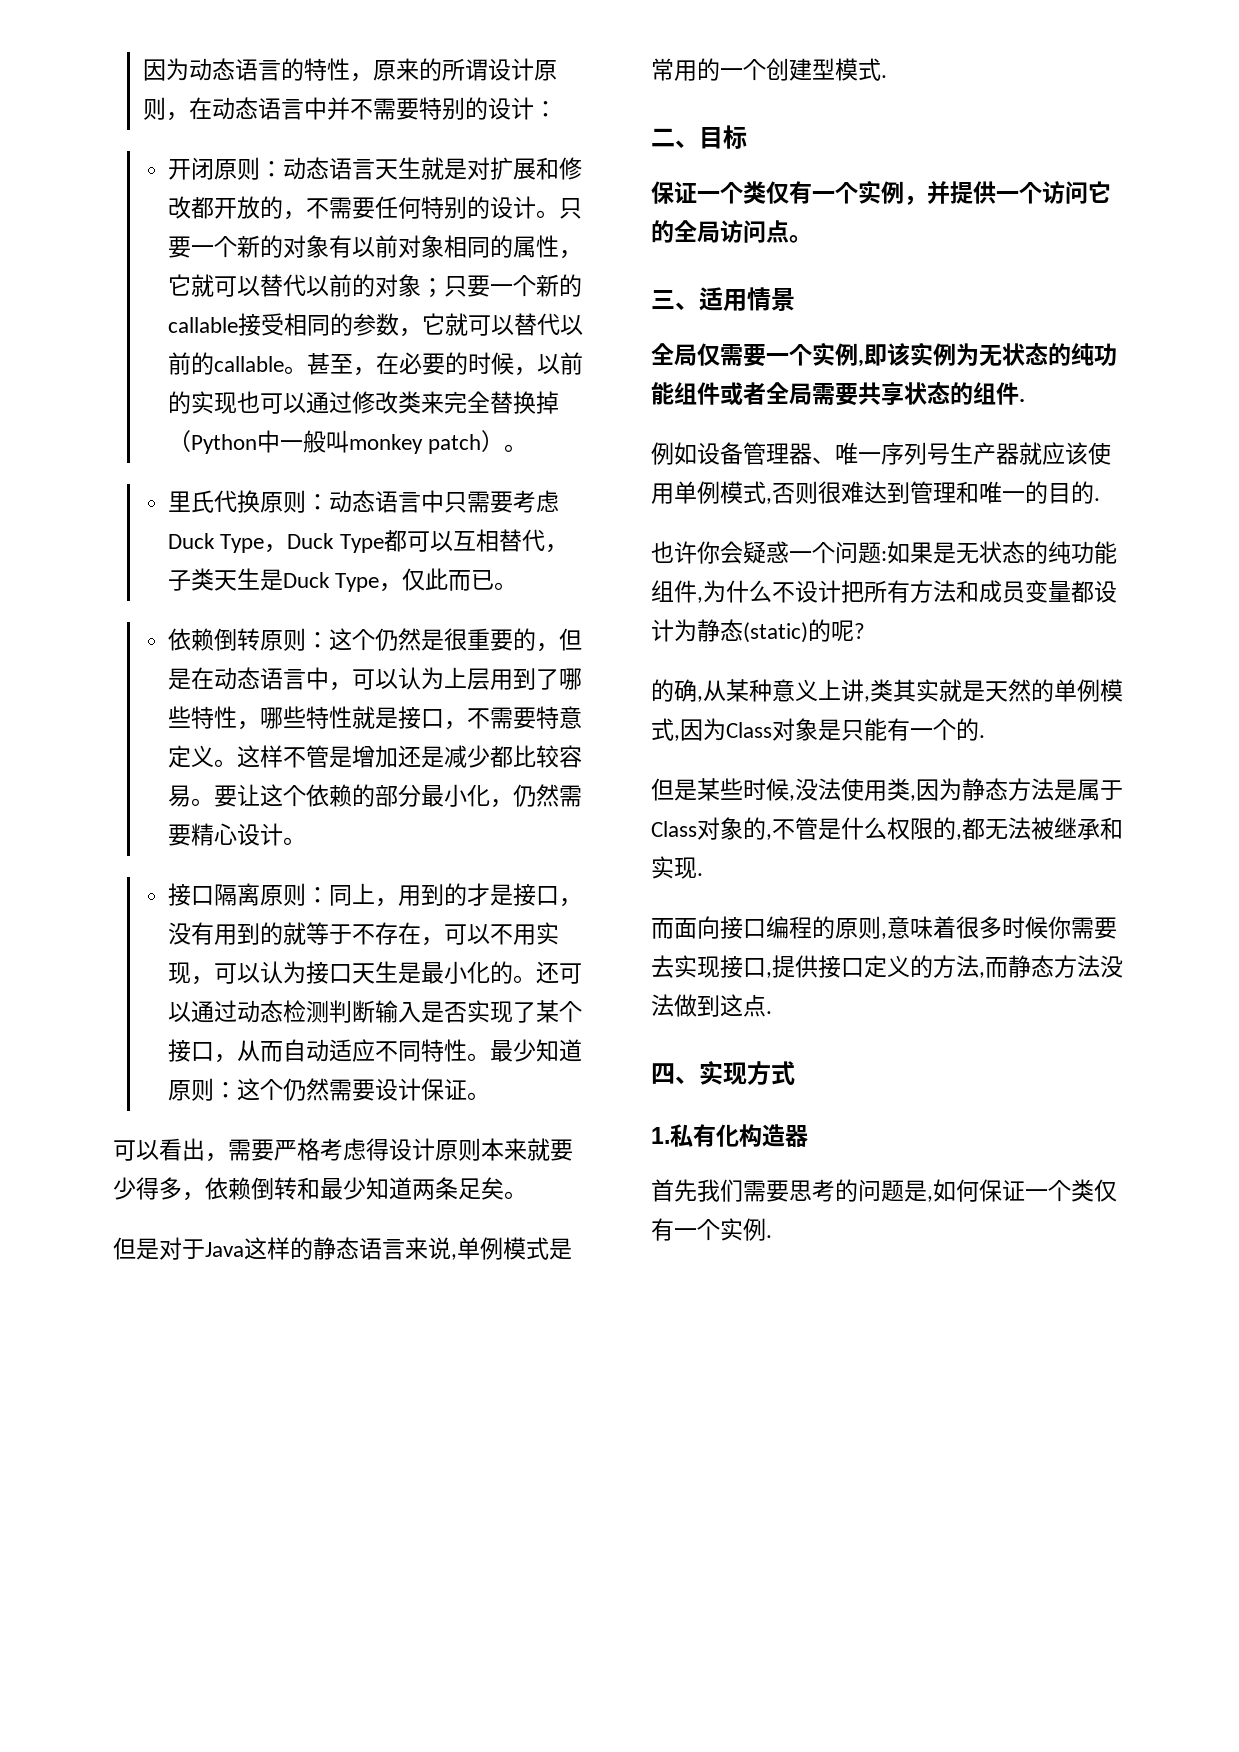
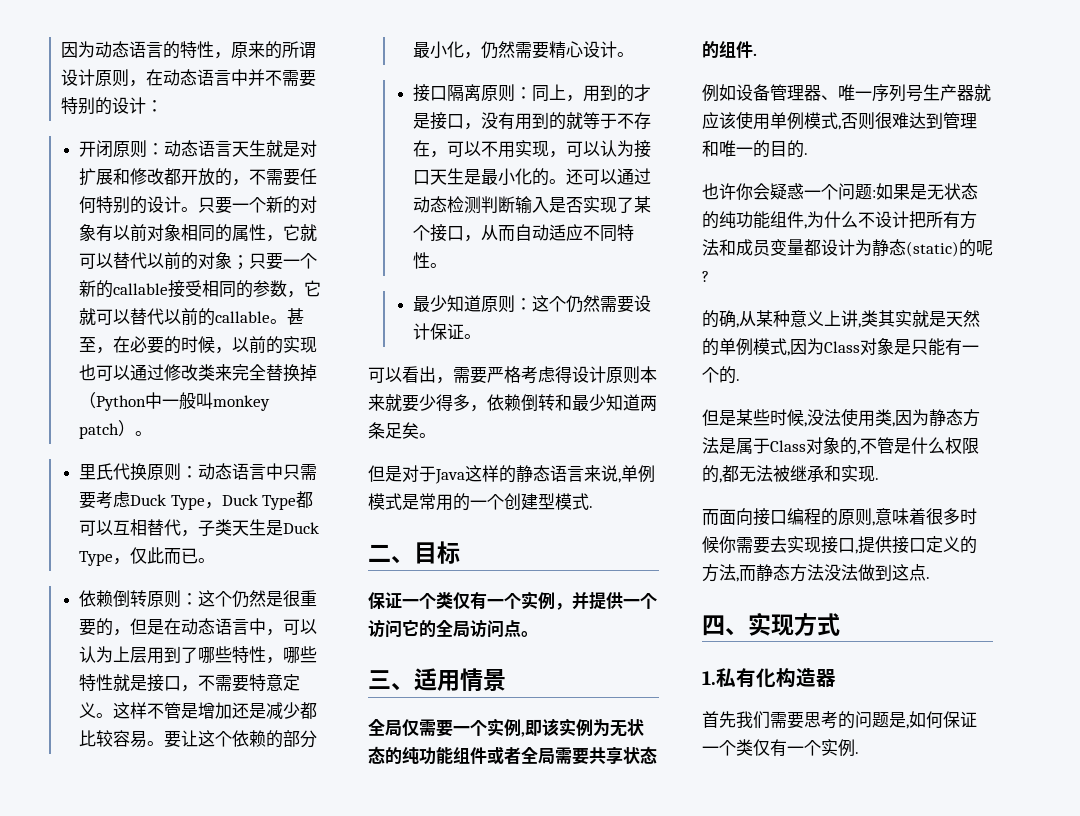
(491, 1057) none -> (448, 265) //

